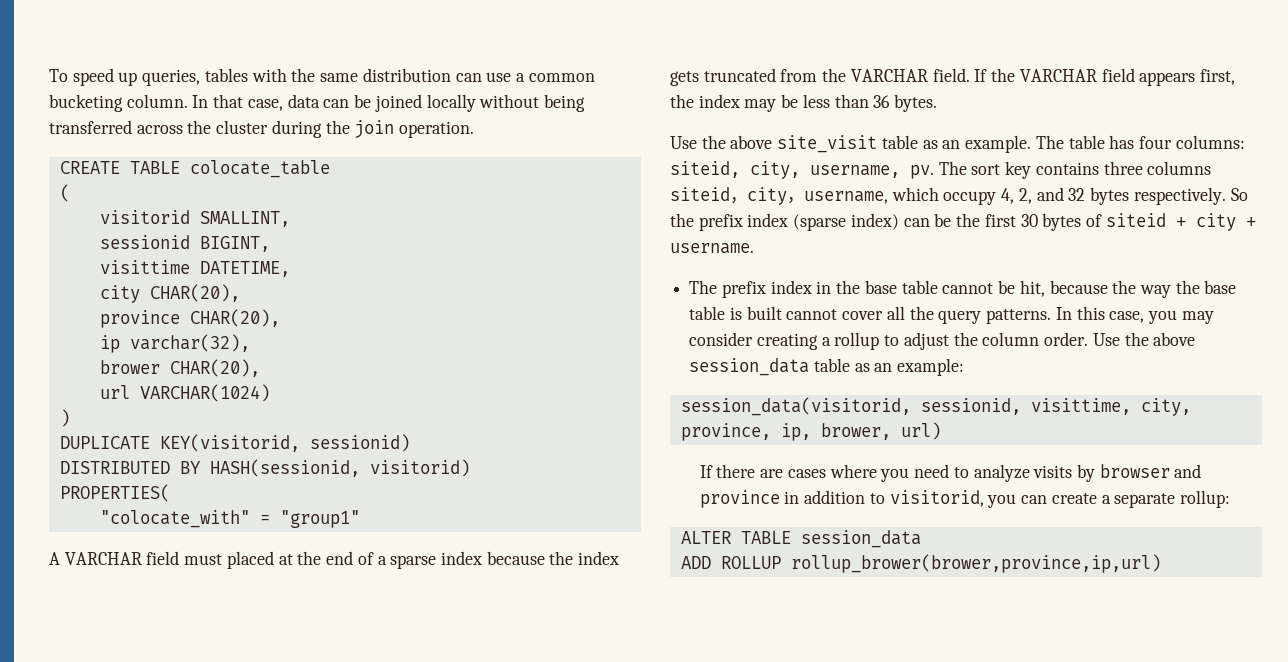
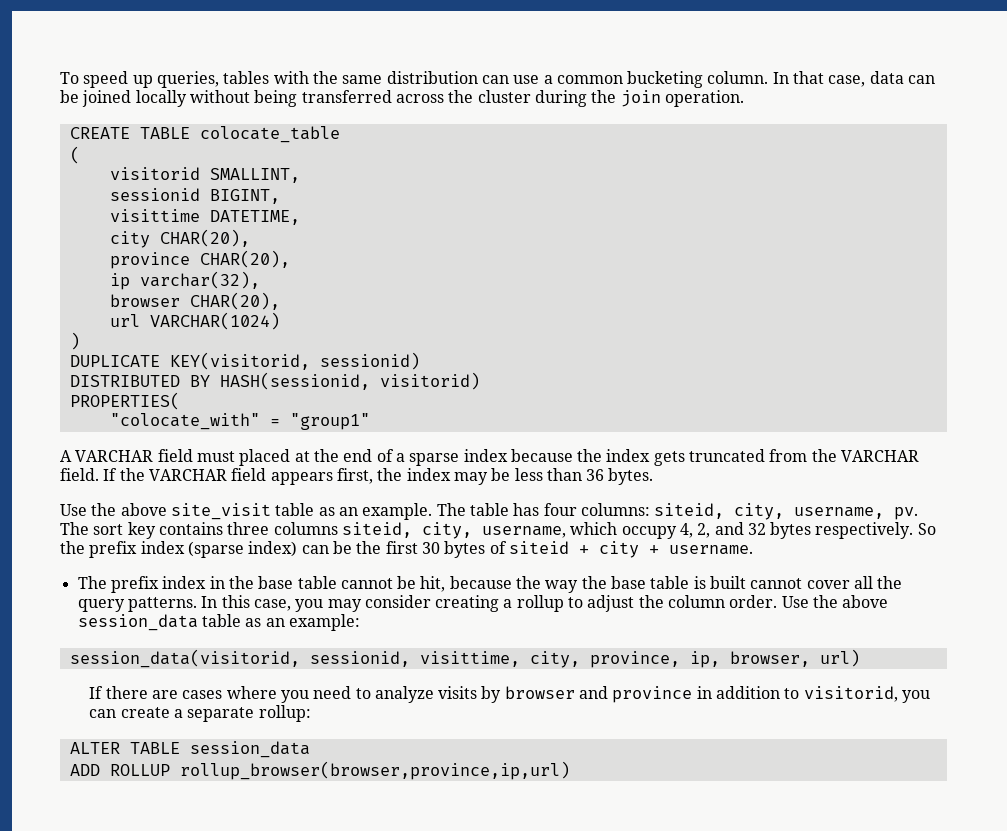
[99,360,160,374] brower -> [109,294,180,307] browser
[670,187,804,205] siteid，city， -> [341,522,472,539] siteid, city,
[820,423,891,440] brower, -> [729,651,810,667] browser,
[790,554,1161,573] rollup_brower(brower,province,ip,url) -> [179,761,570,780] rollup_browser(browser,province,ip,url)

